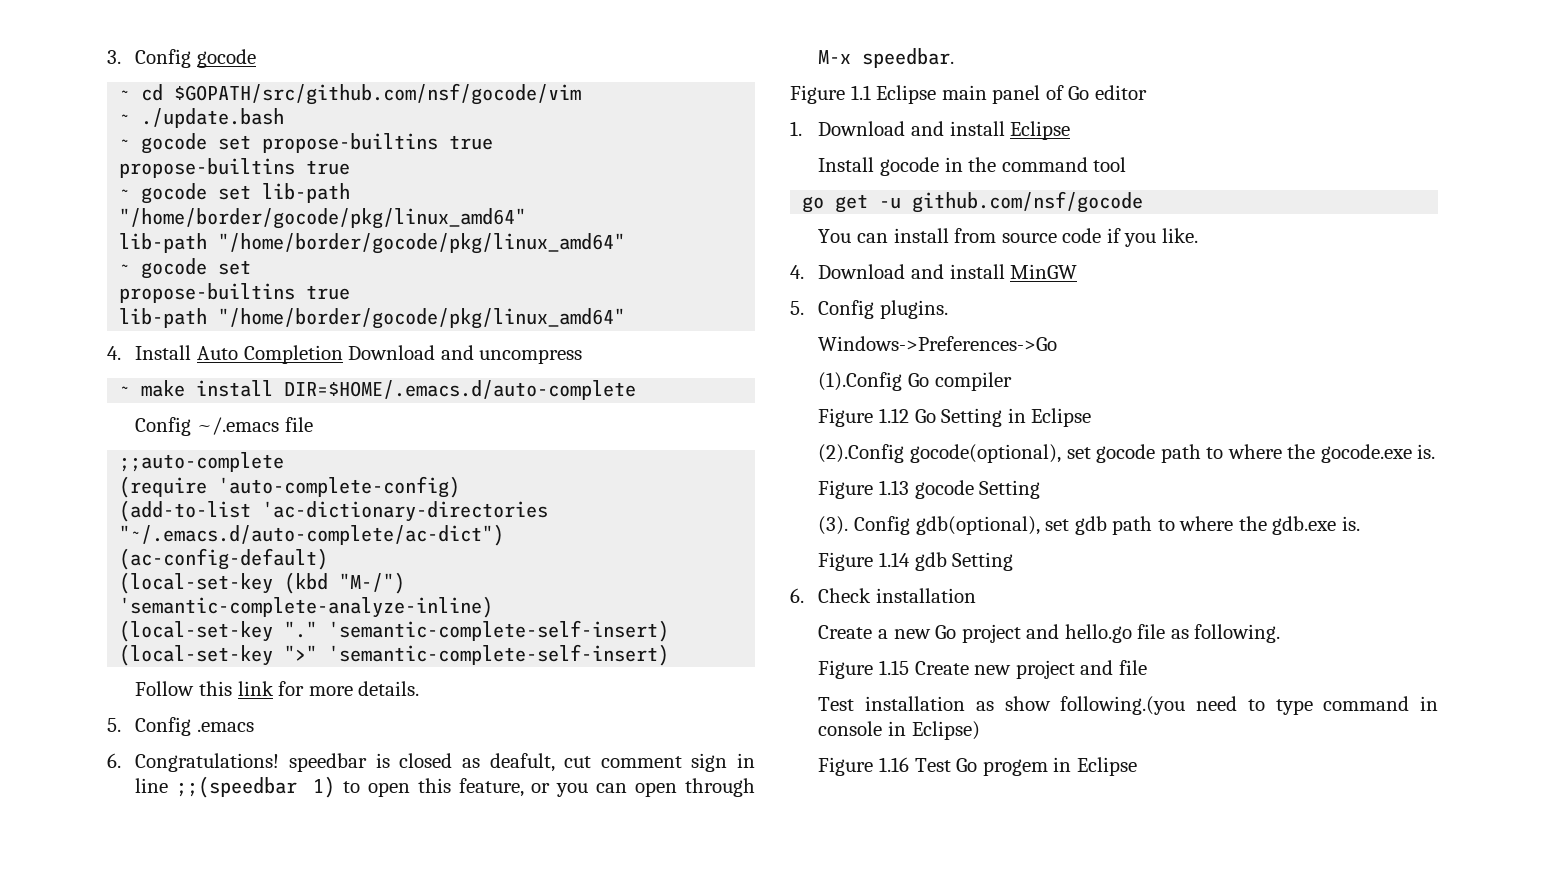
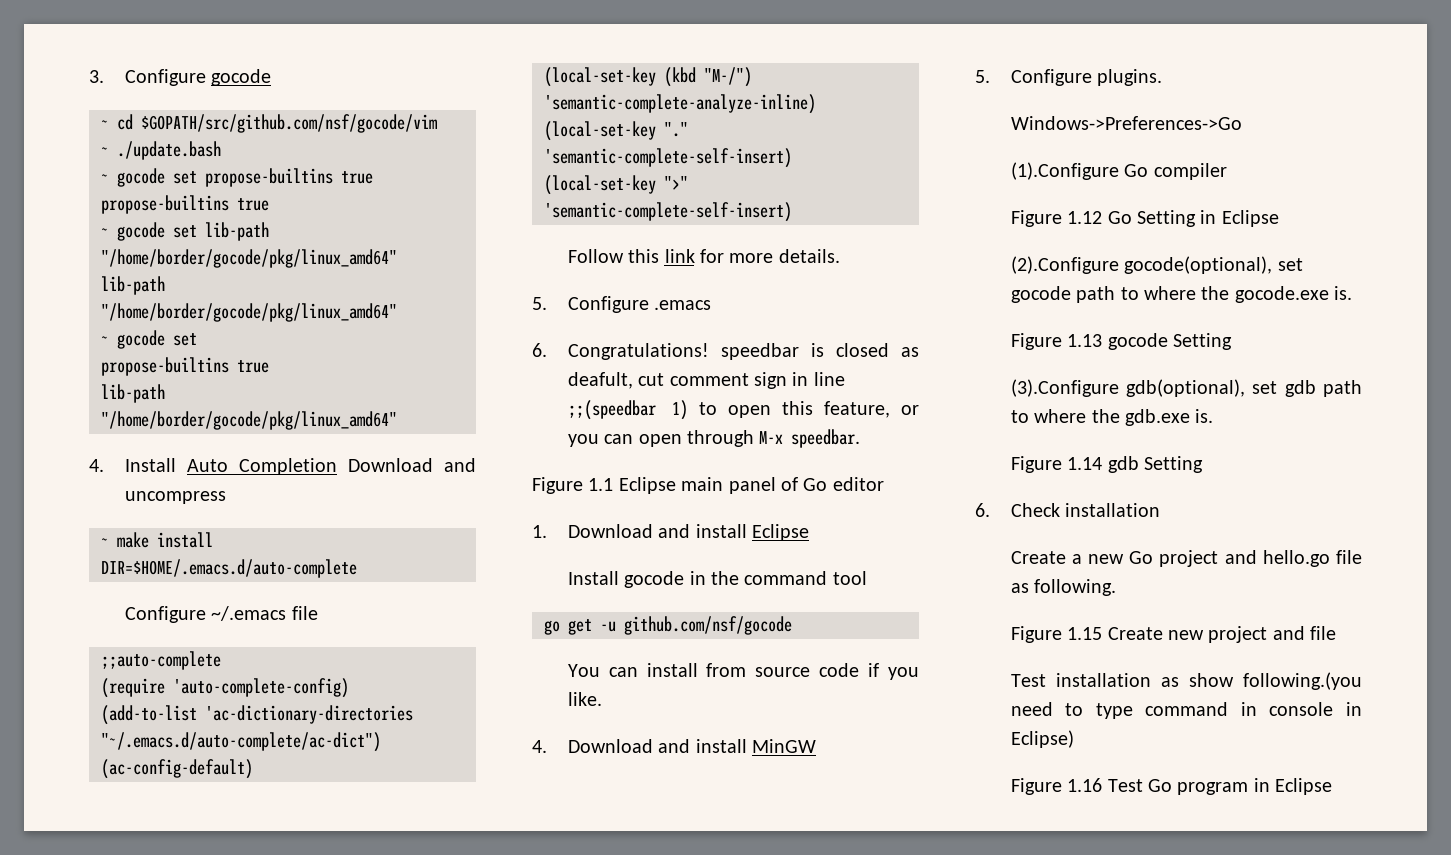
[135,49,192,68] Config -> [124,69,206,86] Configure
[135,417,192,436] Config -> [124,606,206,623] Configure
[135,717,192,736] Config -> [567,296,649,313] Configure
[818,300,875,319] Config -> [1010,69,1092,86] Configure
[818,372,903,391] (1).Config -> [1010,162,1119,180] (1).Configure
[818,444,905,463] (2).Config -> [1010,256,1119,274] (2).Configure
[818,516,911,535] (3). Config -> [1010,379,1119,397] (3).Configure
[982,759,1048,776] progem -> [1177,782,1249,795] program

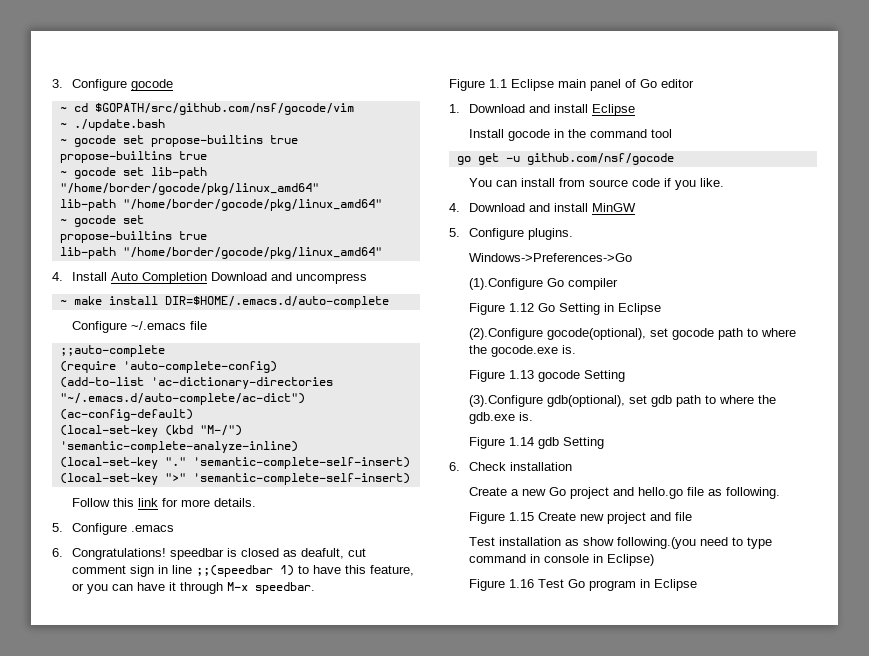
[727,405,771,418] open -> [313,565,342,574] have
[638,434,682,447] open -> [137,582,177,591] have it

